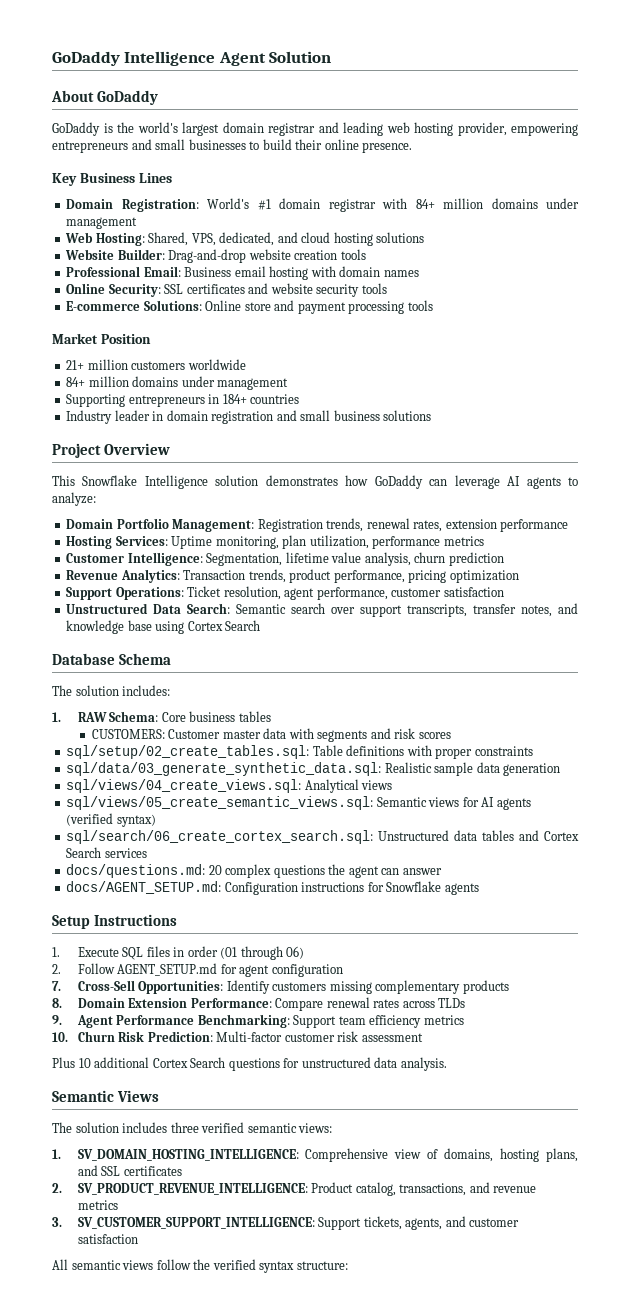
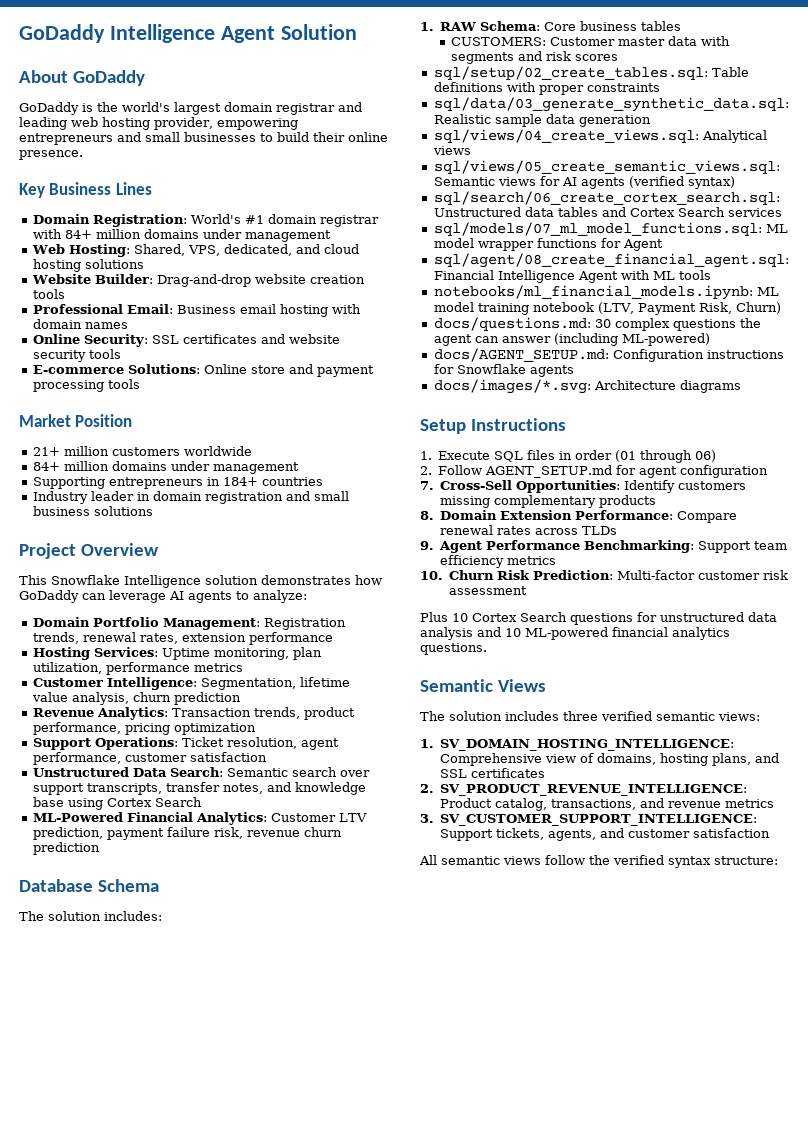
(261, 625) none -> [32,812,367,825] [32,827,342,840] [32,842,100,855] // ML-Powered Financial Analytics: Customer LTV prediction, payment failure risk, revenue churn prediction
(147, 853) none -> [433,222,788,236] [433,238,663,251] [433,253,789,268] [433,270,711,283] [433,285,779,300] [433,302,781,315] // sql/models/07_ml_model_functions.sql: ML model wrapper functions for Agent // sql/agent/08_create_financial_agent.sql: Financial Intelligence Agent with ML tools // notebooks/ml_financial_models.ipynb: ML model training notebook (LTV, Payment Risk, Churn)
[208,865,222,875] 20 -> [594,319,611,328] 30
(442, 871) none -> [553,333,710,346] (including ML-powered)
(479, 889) none -> [433,379,741,394] // docs/images/*.svg: Architecture diagrams
[94,1057,150,1068] additional -> (468, 617) none
[400,1057,447,1071] analysis. -> [420,627,730,640] [420,643,487,655] analysis and 10 ML-powered financial analytics questions.

